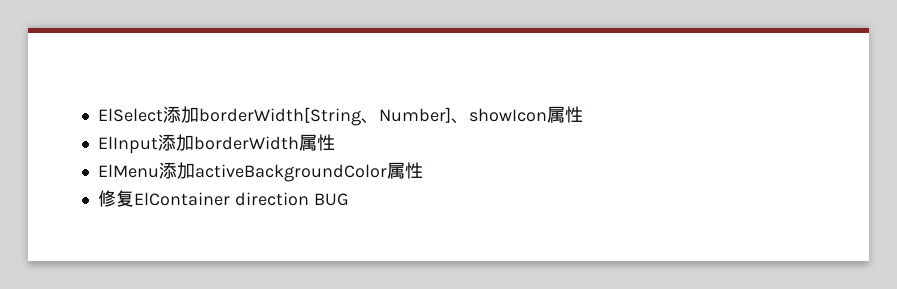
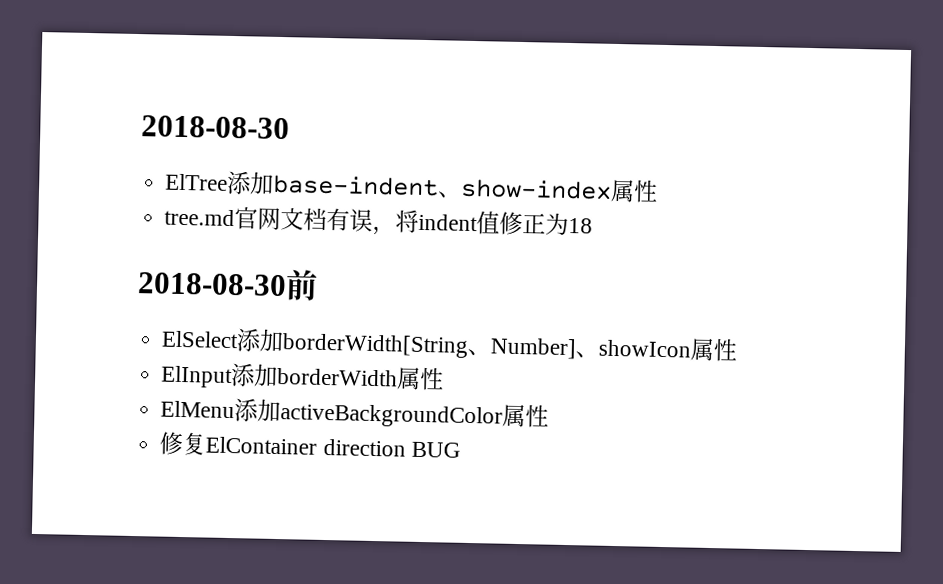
(97, 115) none -> [141,115,290,140] [165,170,659,203] [164,206,594,236] [137,269,318,301] 2018-08-30 // ElTree添加base-indent、show-index属性 // tree.md官网文档有误，将indent值修正为18 // 2018-08-30前 //

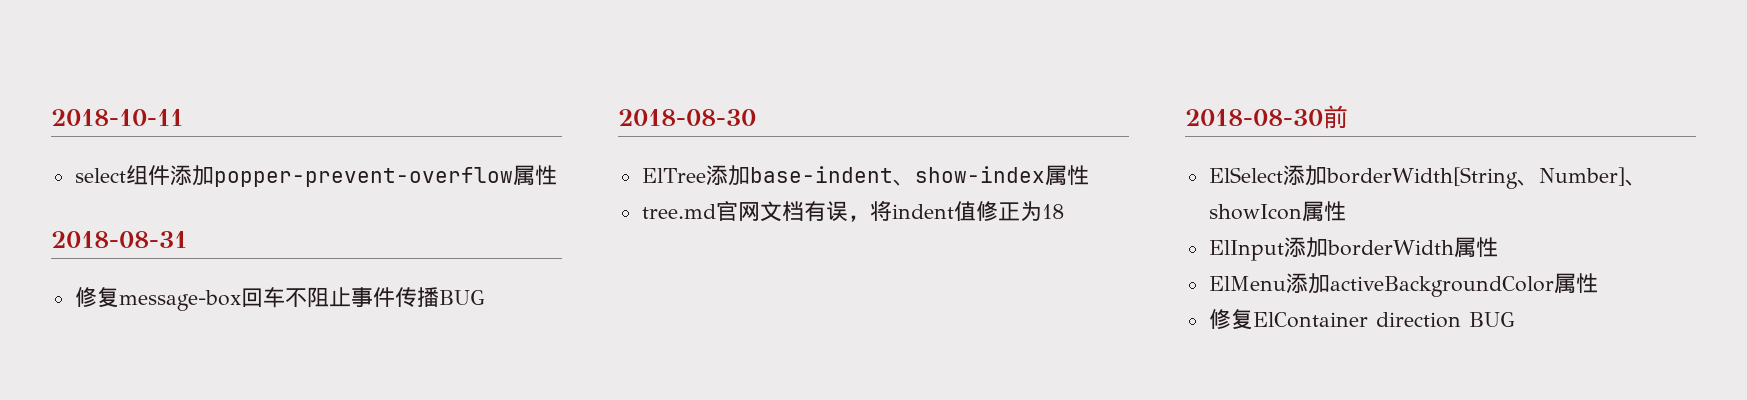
(141, 127) none -> [51,109,183,126] [74,165,557,187] [51,231,187,248] [74,287,485,311] 2018-10-11 // select组件添加popper-prevent-overflow属性 // 2018-08-31 // 修复message-box回车不阻止事件传播BUG //

